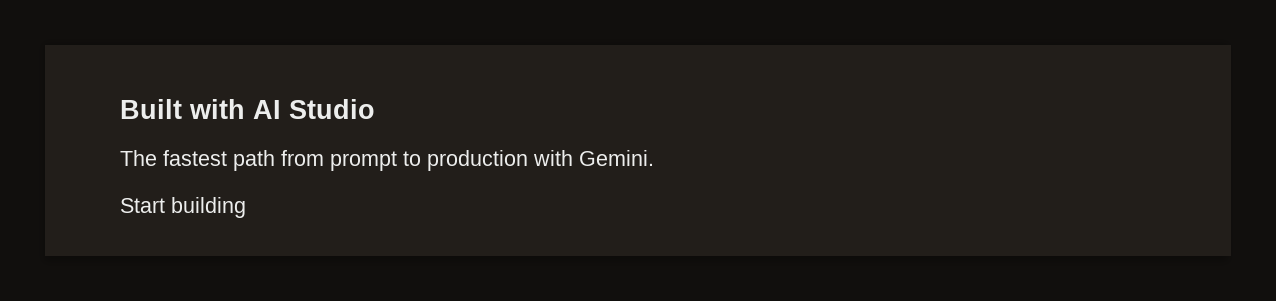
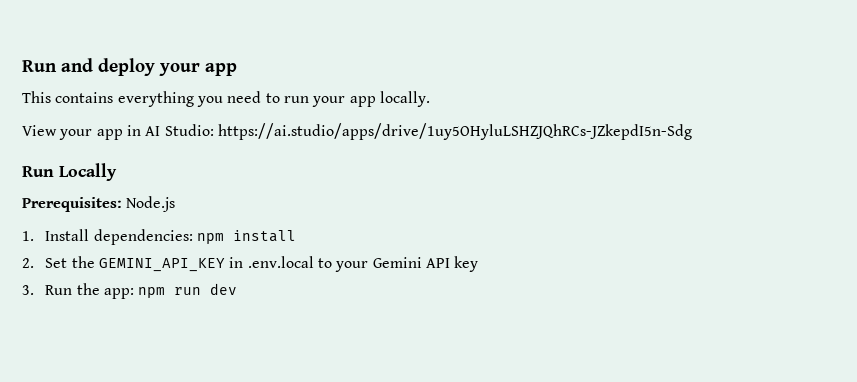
[120,99,375,119] [120,150,654,171] [120,197,246,218] Built with AI Studio // The fastest path from prompt to production with Gemini. // Start building -> [22,58,237,76] [22,91,430,107] [22,123,692,140] [22,163,117,181] [22,196,176,212] [22,229,296,245] [22,256,479,272] [22,283,238,299] Run and deploy your app // This contains everything you need to run your app locally. // View your app in AI Studio: https://ai.studio/apps/drive/1uy5OHyluLSHZJQhRCs-JZkepdI5n-Sdg // Run Locally // Prerequisites: Node.js // 1. Install dependencies: npm install // 2. Set the GEMINI_API_KEY in .env.local to your Gemini API key // 3. Run the app: npm run dev

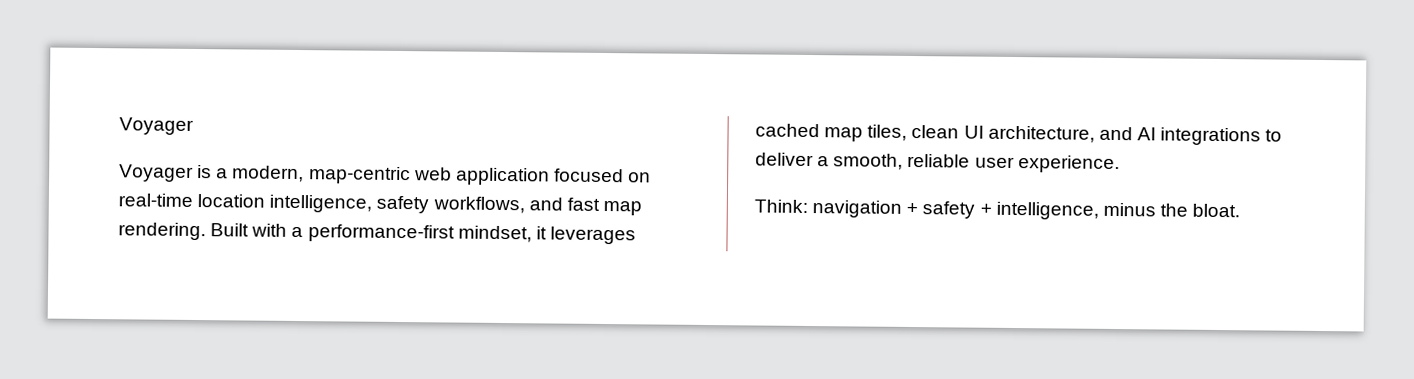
[22,58,237,76] [22,91,430,107] [22,123,692,140] [22,163,117,181] [22,196,176,212] [22,229,296,245] [22,256,479,272] [22,283,238,299] Run and deploy your app // This contains everything you need to run your app locally. // View your app in AI Studio: https://ai.studio/apps/drive/1uy5OHyluLSHZJQhRCs-JZkepdI5n-Sdg // Run Locally // Prerequisites: Node.js // 1. Install dependencies: npm install // 2. Set the GEMINI_API_KEY in .env.local to your Gemini API key // 3. Run the app: npm run dev -> [119,117,194,135] [119,164,652,186] [118,193,642,216] [118,222,636,245] [755,123,1283,146] [755,152,1120,174] [754,199,1241,220] Voyager // Voyager is a modern, map-centric web application focused on real-time location intelligence, safety workflows, and fast map rendering. Built with a performance-first mindset, it leverages cached map tiles, clean UI architecture, and AI integrations to deliver a smooth, reliable user experience. // Think: navigation + safety + intelligence, minus the bloat.

